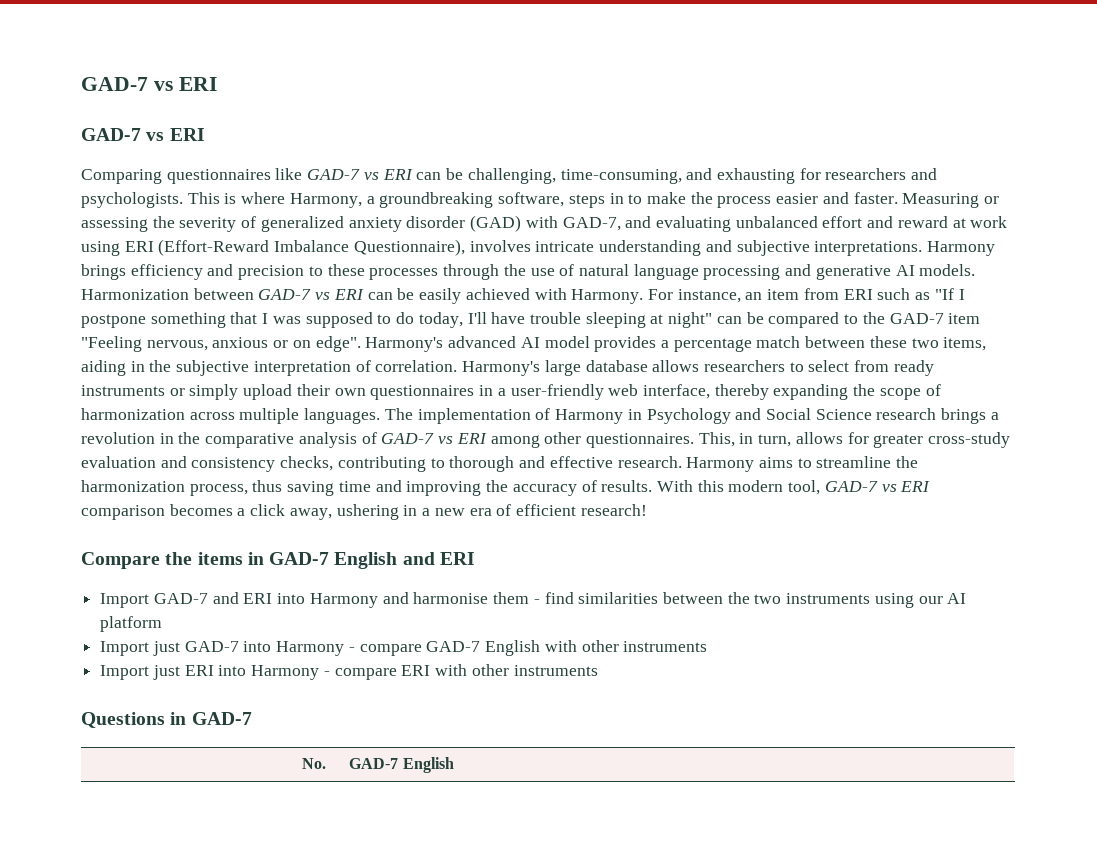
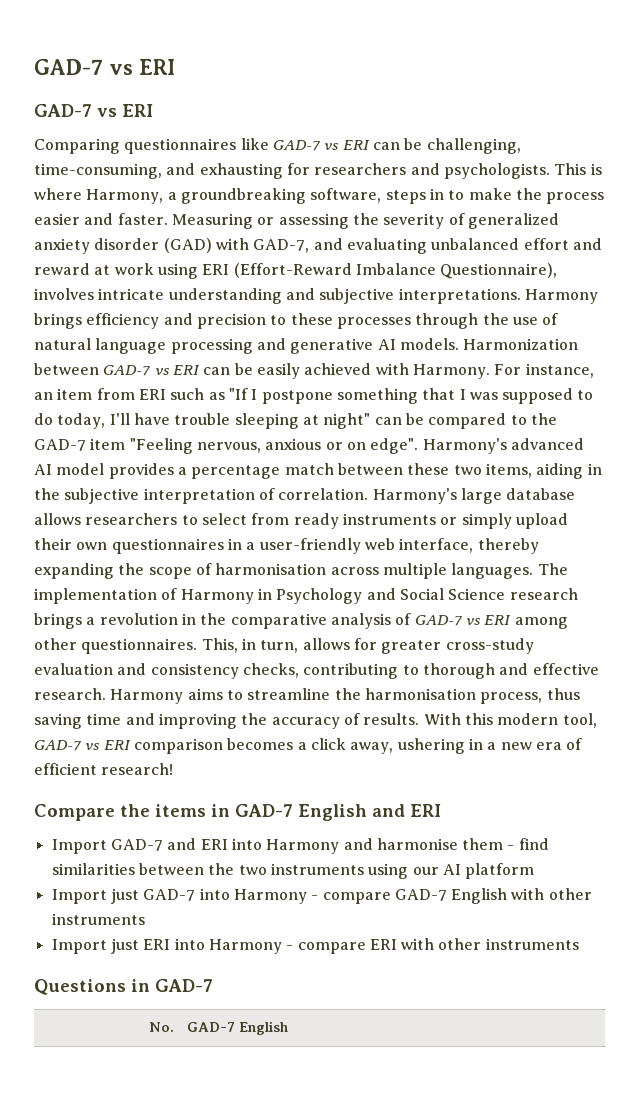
[81,408,185,420] harmonization -> [215,563,327,575] harmonisation
[81,480,185,492] harmonization -> [364,688,476,700] harmonisation

